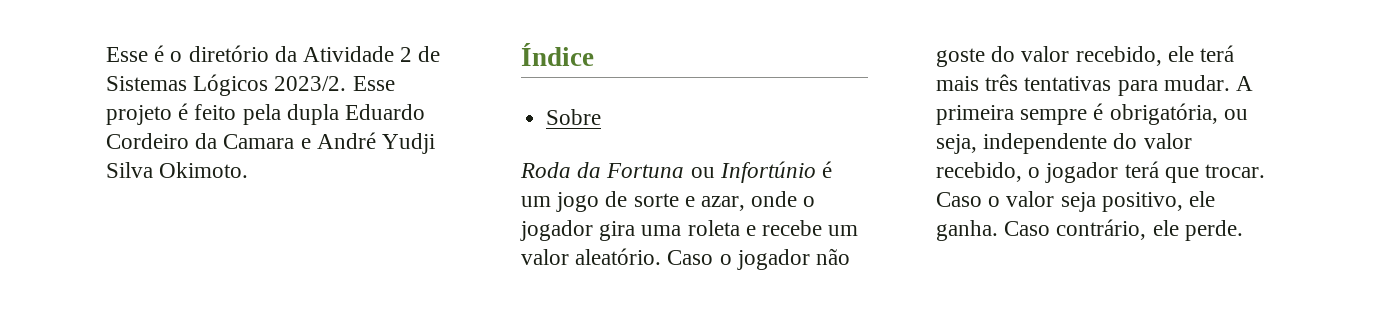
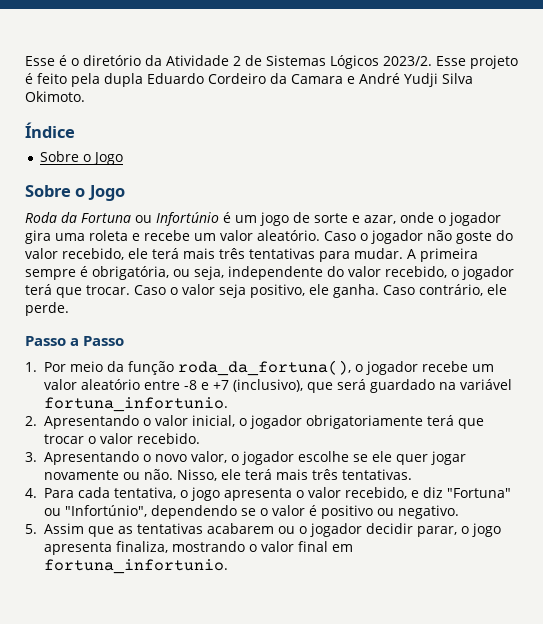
(602, 117) none -> [82,152,123,165] [25,185,125,201] o Jogo // Sobre o Jogo
(1243, 230) none -> [25,336,125,346] [25,360,495,376] [44,379,513,393] [44,397,229,412] [25,415,485,429] [44,433,201,444] [25,451,467,465] [44,469,413,481] [25,487,512,501] [44,505,460,519] [25,523,502,537] [44,541,354,555] [44,559,229,574] // Passo a Passo // 1. Por meio da função roda_da_fortuna(), o jogador recebe um valor aleatório entre -8 e +7 (inclusivo), que será guardado na variável fortuna_infortunio. // 2. Apresentando o valor inicial, o jogador obrigatoriamente terá que trocar o valor recebido. // 3. Apresentando o novo valor, o jogador escolhe se ele quer jogar novamente ou não. Nisso, ele terá mais três tentativas. // 4. Para cada tentativa, o jogo apresenta o valor recebido, e diz "Fortuna" ou "Infortúnio", dependendo se o valor é positivo ou negativo. // 5. Assim que as tentativas acabarem ou o jogador decidir parar, o jogo apresenta finaliza, mostrando o valor final em fortuna_infortunio.

